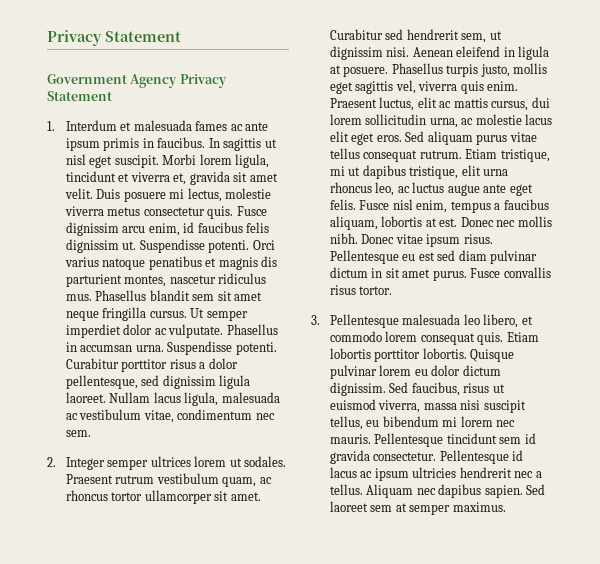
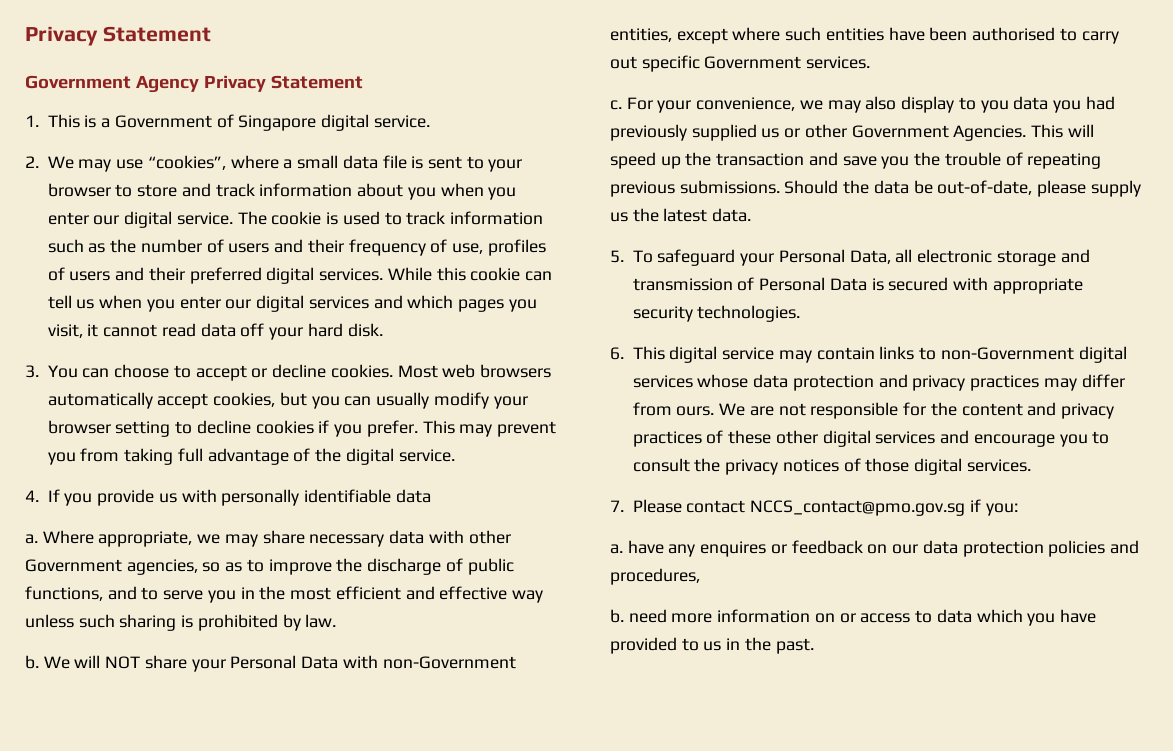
[65,120,269,131] [65,137,277,151] [65,154,270,168] [65,171,278,185] [64,188,272,202] [64,206,267,219] [65,222,270,236] [65,239,275,253] [64,256,278,270] [65,273,267,287] [65,290,263,301] [65,307,248,321] [65,324,278,338] [65,341,277,355] [65,358,238,372] [65,375,251,389] [65,392,280,406] [65,409,275,423] [65,430,91,437] [47,456,287,470] [65,473,272,487] [65,490,261,504] [329,29,502,43] [329,46,550,60] [329,63,548,77] [329,80,519,94] [329,97,550,111] [329,114,553,128] [329,131,537,145] [329,148,550,162] [329,165,509,179] [329,182,533,196] [329,199,549,213] [329,216,552,230] [329,233,493,247] [329,250,538,264] [329,267,551,281] [329,285,393,295] [311,314,533,328] [329,331,539,345] [329,348,515,362] [329,365,501,379] [329,382,505,396] [329,399,526,413] [329,416,516,430] [329,433,536,447] [329,450,524,464] [329,467,542,481] [329,484,546,498] [329,501,506,515] Interdum et malesuada fames ac ante ipsum primis in faucibus. In sagittis ut nisl eget suscipit. Morbi lorem ligula, tincidunt et viverra et, gravida sit amet velit. Duis posuere mi lectus, molestie viverra metus consectetur quis. Fusce dignissim arcu enim, id faucibus felis dignissim ut. Suspendisse potenti. Orci varius natoque penatibus et magnis dis parturient montes, nascetur ridiculus mus. Phasellus blandit sem sit amet neque fringilla cursus. Ut semper imperdiet dolor ac vulputate. Phasellus in accumsan urna. Suspendisse potenti. Curabitur porttitor risus a dolor pellentesque, sed dignissim ligula laoreet. Nullam lacus ligula, malesuada ac vestibulum vitae, condimentum nec sem. // 2. Integer semper ultrices lorem ut sodales. Praesent rutrum vestibulum quam, ac rhoncus tortor ullamcorper sit amet. Curabitur sed hendrerit sem, ut dignissim nisi. Aenean eleifend in ligula at posuere. Phasellus turpis justo, mollis eget sagittis vel, viverra quis enim. Praesent luctus, elit ac mattis cursus, dui lorem sollicitudin urna, ac molestie lacus elit eget eros. Sed aliquam purus vitae tellus consequat rutrum. Etiam tristique, mi ut dapibus tristique, elit urna rhoncus leo, ac luctus augue ante eget felis. Fusce nisl enim, tempus a faucibus aliquam, lobortis at est. Donec nec mollis nibh. Donec vitae ipsum risus. Pellentesque eu est sed diam pulvinar dictum in sit amet purus. Fusce convallis risus tortor. // 3. Pellentesque malesuada leo libero, et commodo lorem consequat quis. Etiam lobortis porttitor lobortis. Quisque pulvinar lorem eu dolor dictum dignissim. Sed faucibus, risus ut euismod viverra, massa nisi suscipit tellus, eu bibendum mi lorem nec mauris. Pellentesque tincidunt sem id gravida consectetur. Pellentesque id lacus ac ipsum ultricies hendrerit nec a tellus. Aliquam nec dapibus sapien. Sed laoreet sem at semper maximus. -> [47,114,430,131] [25,155,523,172] [47,183,517,200] [47,211,544,228] [47,239,546,256] [47,267,553,284] [47,295,537,312] [47,323,383,340] [25,364,551,381] [47,392,528,409] [47,420,557,437] [47,448,455,465] [25,489,431,506] [25,530,511,547] [25,558,514,575] [25,586,543,603] [25,614,337,631] [25,655,516,672] [610,27,1119,44] [610,55,871,72] [610,96,1115,113] [610,124,1094,141] [610,152,1102,169] [610,180,1141,197] [610,208,752,222] [610,249,1090,266] [632,277,1083,294] [632,305,801,322] [610,346,1127,363] [632,374,1125,391] [632,402,1114,419] [632,430,1110,447] [632,458,1031,475] [610,499,1018,516] [610,540,1139,557] [610,568,700,585] [610,609,1096,626] [610,637,814,654] This is a Government of Singapore digital service. // 2. We may use “cookies”, where a small data file is sent to your browser to store and track information about you when you enter our digital service. The cookie is used to track information such as the number of users and their frequency of use, profiles of users and their preferred digital services. While this cookie can tell us when you enter our digital services and which pages you visit, it cannot read data off your hard disk. // 3. You can choose to accept or decline cookies. Most web browsers automatically accept cookies, but you can usually modify your browser setting to decline cookies if you prefer. This may prevent you from taking full advantage of the digital service. // 4. If you provide us with personally identifiable data // a. Where appropriate, we may share necessary data with other Government agencies, so as to improve the discharge of public functions, and to serve you in the most efficient and effective way unless such sharing is prohibited by law. // b. We will NOT share your Personal Data with non-Government entities, except where such entities have been authorised to carry out specific Government services. // c. For your convenience, we may also display to you data you had previously supplied us or other Government Agencies. This will speed up the transaction and save you the trouble of repeating previous submissions. Should the data be out-of-date, please supply us the latest data. // 5. To safeguard your Personal Data, all electronic storage and transmission of Personal Data is secured with appropriate security technologies. // 6. This digital service may contain links to non-Government digital services whose data protection and privacy practices may differ from ours. We are not responsible for the content and privacy practices of these other digital services and encourage you to consult the privacy notices of those digital services. // 7. Please contact NCCS_contact@pmo.gov.sg if you: // a. have any enquires or feedback on our data protection policies and procedures, // b. need more information on or access to data which you have provided to us in the past.

